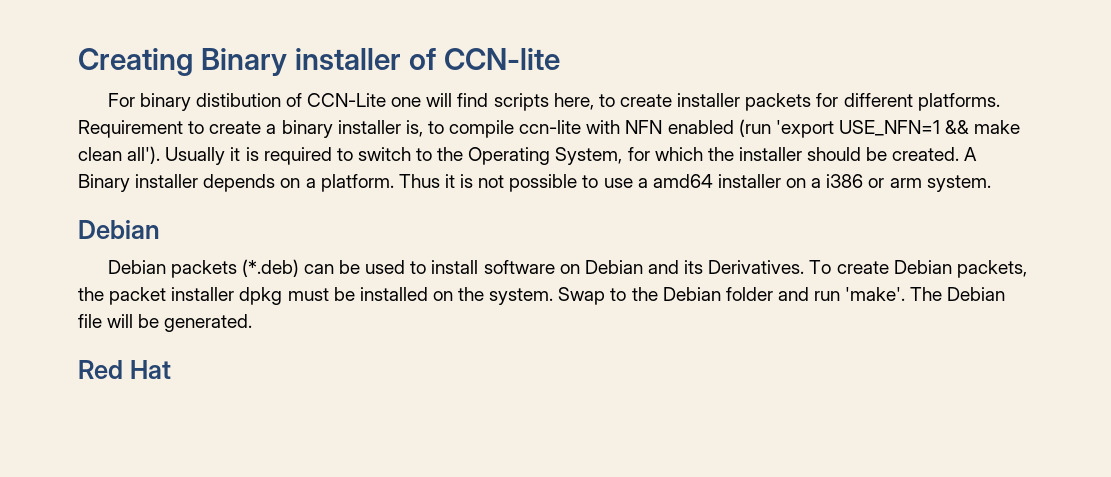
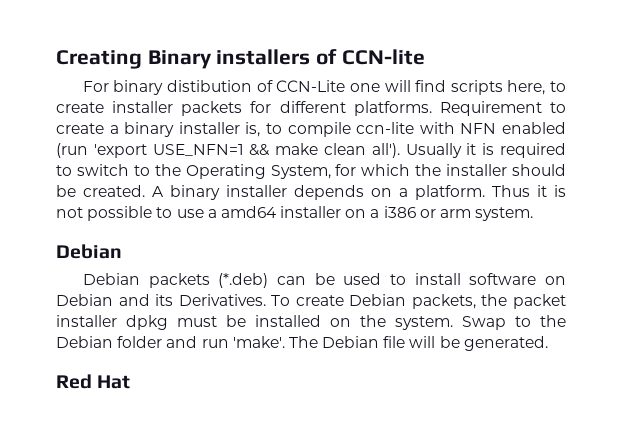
[294,48,401,70] installer -> [216,49,311,65] installers
[78,174,130,192] Binary -> [170,185,220,200] binary

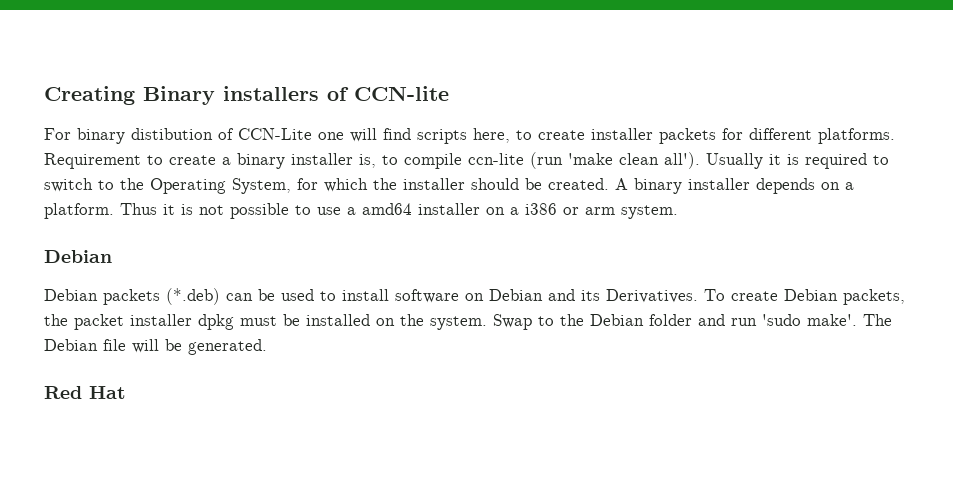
[419,122,566,134] [56,143,319,158] with NFN enabled (run 'export USE_NFN=1 && make -> [530,152,613,169] (run 'make
[232,336,285,348] 'make'. -> [762,314,857,326] 'sudo make'.

